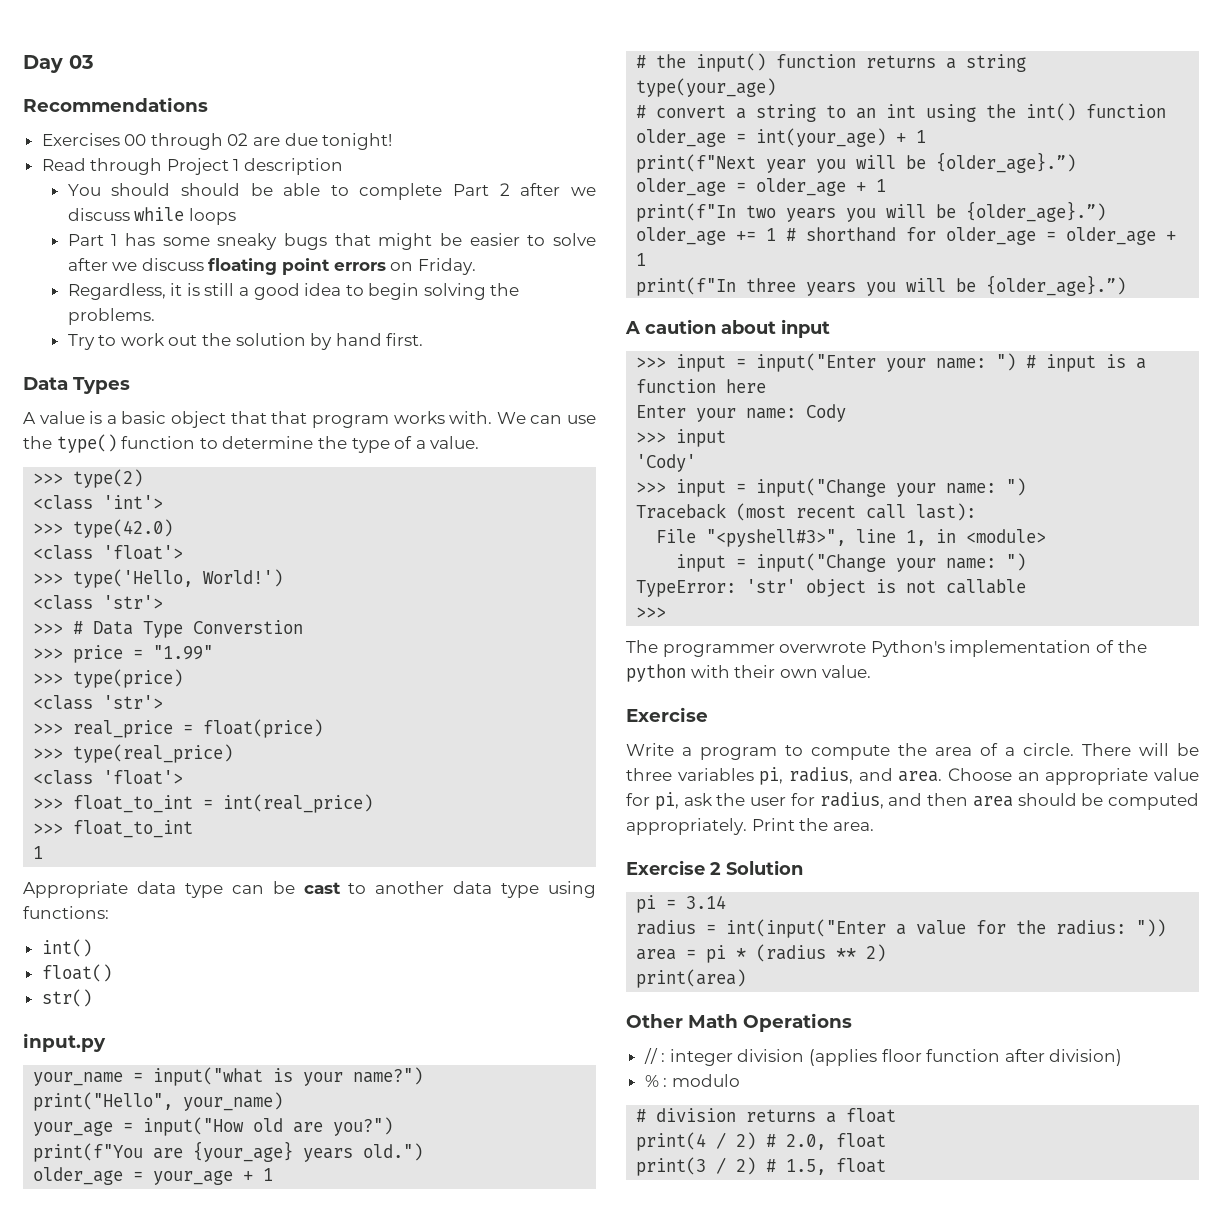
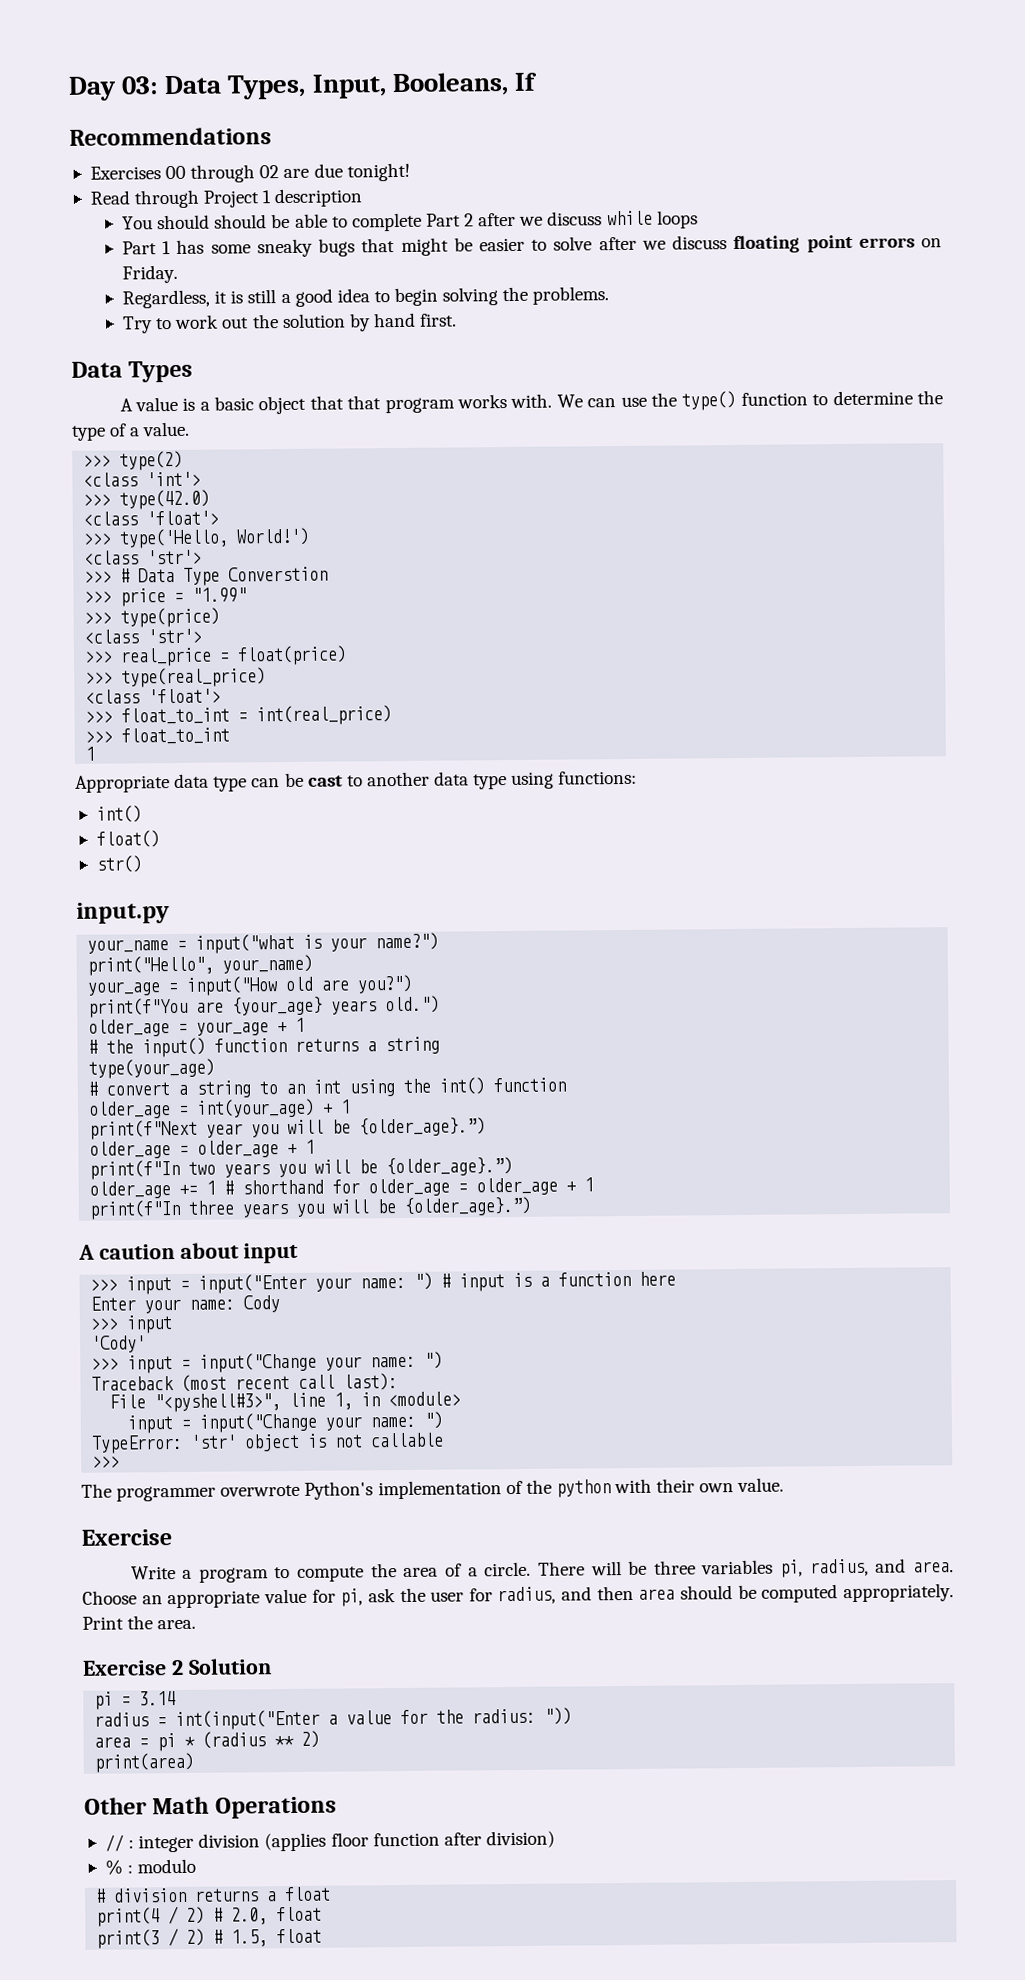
[69,55,94,69] 03 -> [121,72,537,100] 03: Data Types, Input, Booleans, If

